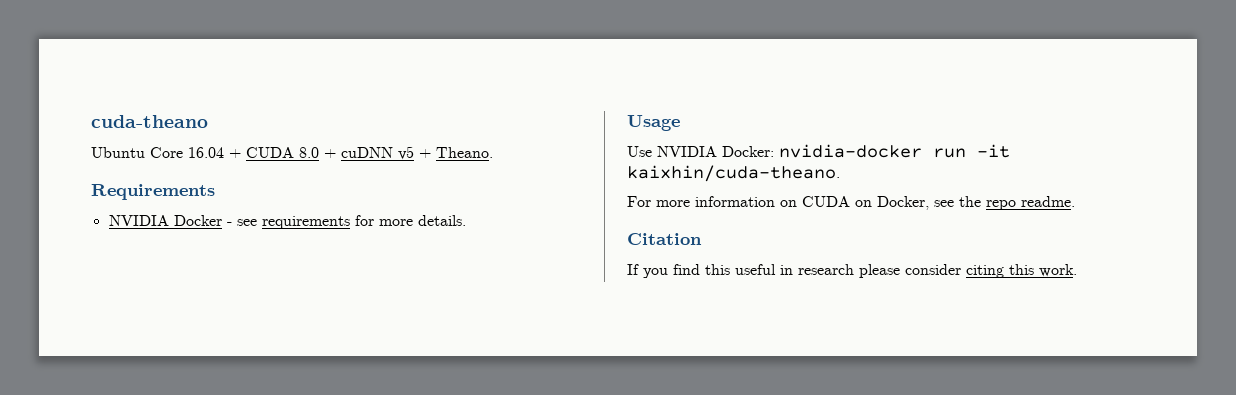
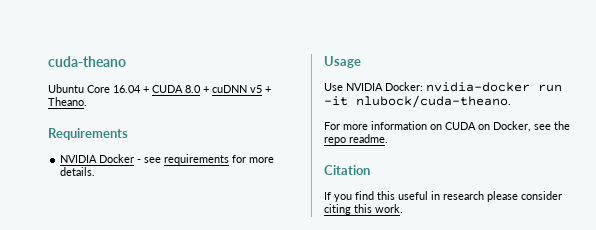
[627,165,840,182] kaixhin/cuda-theano. -> [356,95,511,108] nlubock/cuda-theano.

